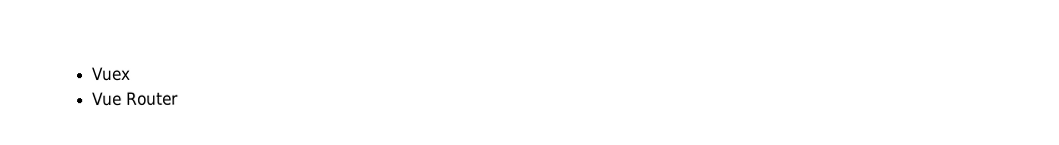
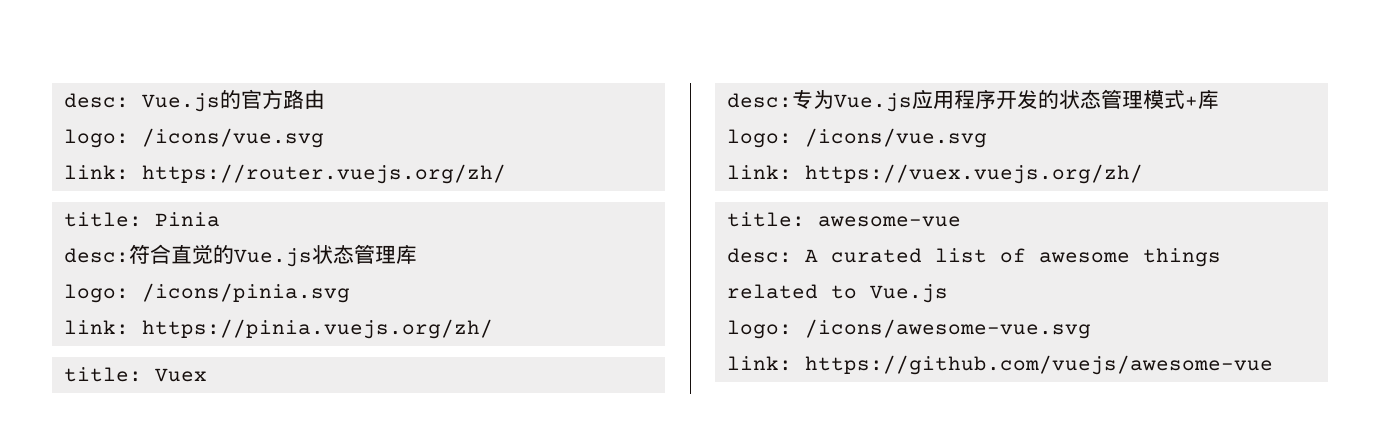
[91,66,132,82] [92,91,180,107] Vuex // Vue Router -> [63,89,325,112] [63,128,324,148] [63,164,506,184] [63,212,220,227] [63,244,417,267] [63,283,350,303] [63,319,493,339] [63,367,207,382] [726,89,1219,112] [726,128,987,148] [726,164,1143,184] [726,212,961,227] [726,248,1221,267] [726,284,948,303] [726,319,1091,339] [726,355,1273,375] desc: Vue.js的官方路由 // logo: /icons/vue.svg // link: https://router.vuejs.org/zh/ // title: Pinia // desc:符合直觉的Vue.js状态管理库 // logo: /icons/pinia.svg // link: https://pinia.vuejs.org/zh/ // title: Vuex // desc:专为Vue.js应用程序开发的状态管理模式+库 // logo: /icons/vue.svg // link: https://vuex.vuejs.org/zh/ // title: awesome-vue // desc: A curated list of awesome things related to Vue.js // logo: /icons/awesome-vue.svg // link: https://github.com/vuejs/awesome-vue

